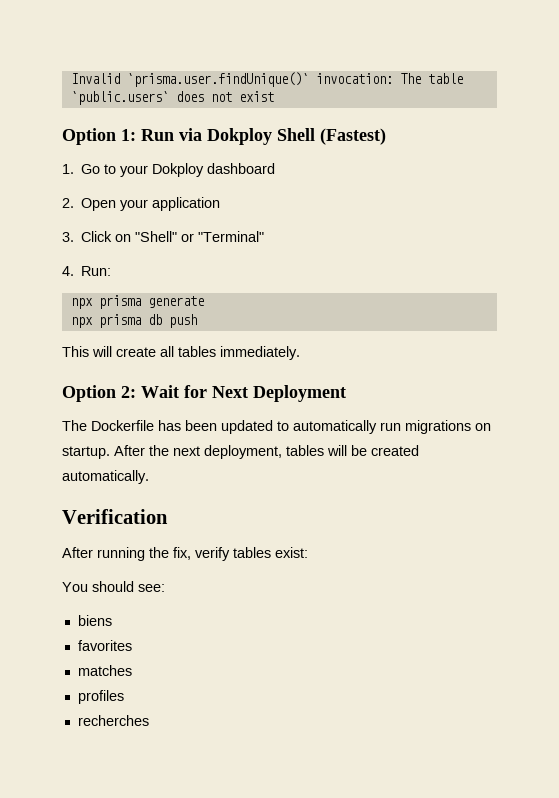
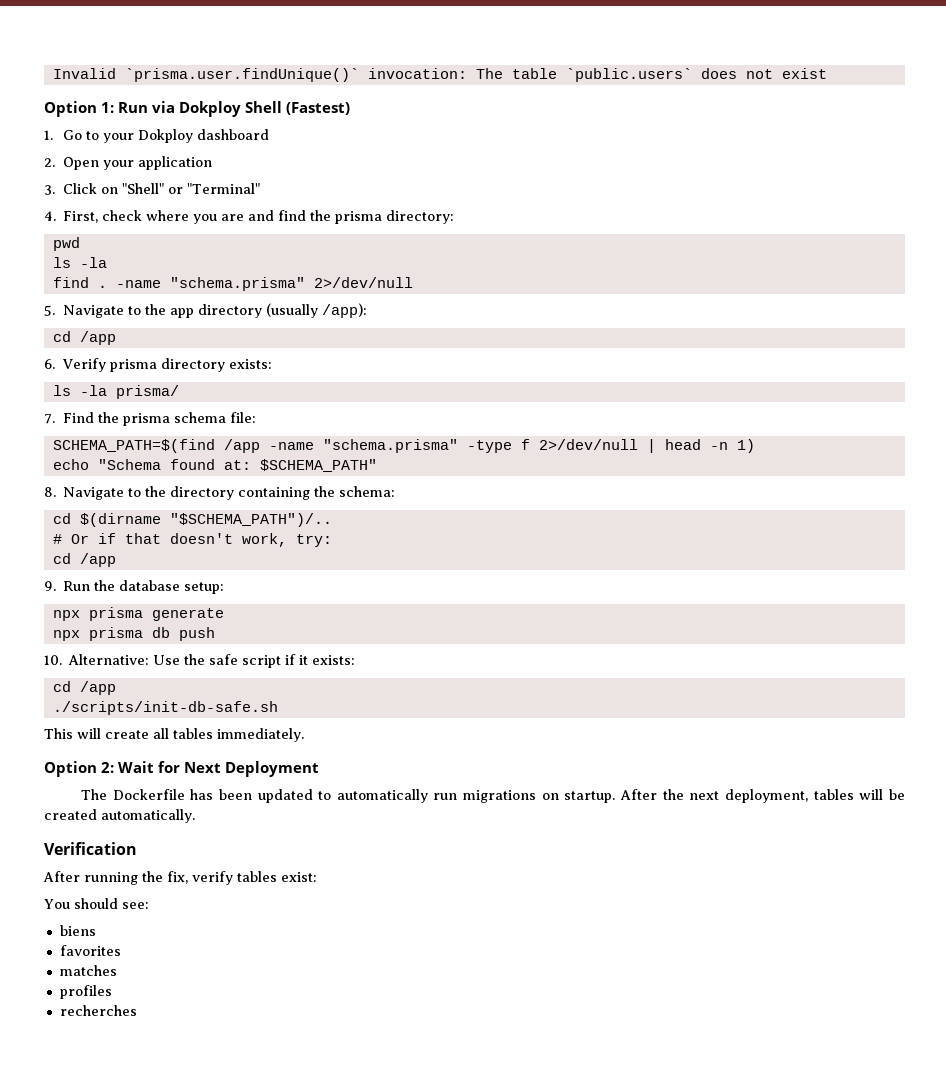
[81,266,112,276] Run: -> [63,210,455,224] [52,237,80,251] [52,257,107,268] [52,277,413,291] [44,303,368,318] [52,331,116,345] [44,358,273,372] [52,385,179,399] [44,412,257,426] [52,439,755,453] [52,459,377,472] [44,486,396,500] [52,513,332,527] [52,533,332,547] [52,553,116,567] [44,580,225,594] First, check where you are and find the prisma directory: // pwd // ls -la // find . -name "schema.prisma" 2>/dev/null // 5. Navigate to the app directory (usually /app): // cd /app // 6. Verify prisma directory exists: // ls -la prisma/ // 7. Find the prisma schema file: // SCHEMA_PATH=$(find /app -name "schema.prisma" -type f 2>/dev/null | head -n 1) // echo "Schema found at: $SCHEMA_PATH" // 8. Navigate to the directory containing the schema: // cd $(dirname "$SCHEMA_PATH")/.. // # Or if that doesn't work, try: // cd /app // 9. Run the database setup:
(197, 321) none -> [44,654,356,668] [52,681,116,695] [52,701,278,715] // 10. Alternative: Use the safe script if it exists: // cd /app // ./scripts/init-db-safe.sh

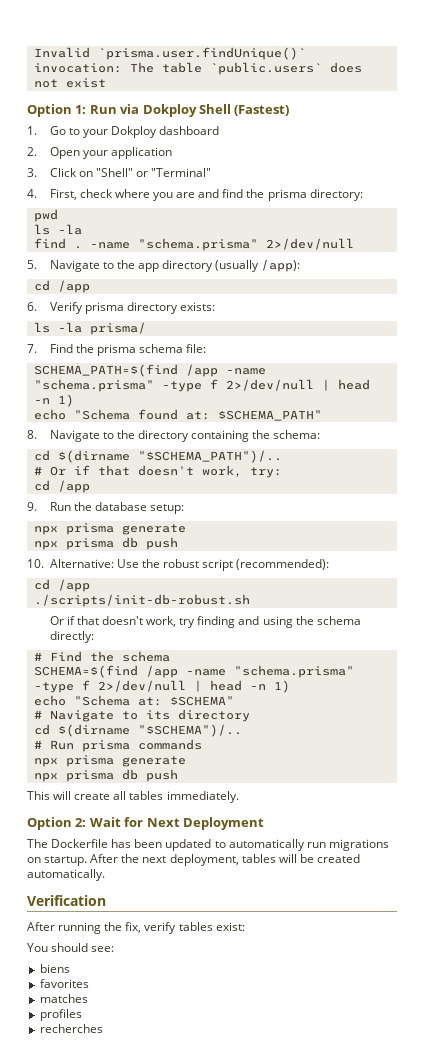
[209,654,356,668] [52,681,116,695] [52,701,278,715] safe script if it exists: // cd /app // ./scripts/init-db-safe.sh -> [163,559,330,571] [33,579,90,592] [33,594,250,607] [49,616,361,628] [49,631,94,643] [33,651,170,662] [33,665,354,678] [33,680,290,693] [33,695,234,706] [33,709,250,722] [33,724,242,737] [33,739,202,752] [33,755,186,767] [33,769,178,782] robust script (recommended): // cd /app // ./scripts/init-db-robust.sh // Or if that doesn't work, try finding and using the schema directly: // # Find the schema // SCHEMA=$(find /app -name "schema.prisma" -type f 2>/dev/null | head -n 1) // echo "Schema at: $SCHEMA" // # Navigate to its directory // cd $(dirname "$SCHEMA")/.. // # Run prisma commands // npx prisma generate // npx prisma db push

